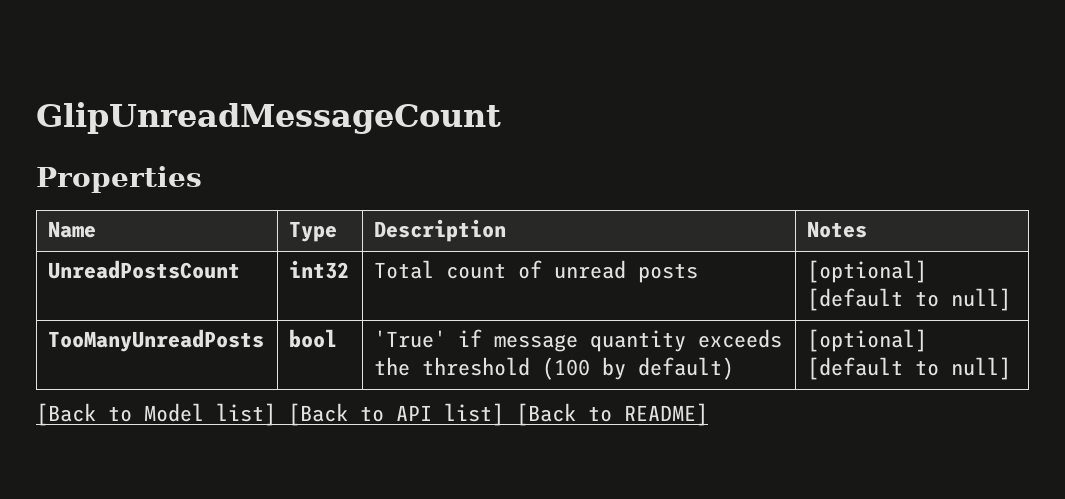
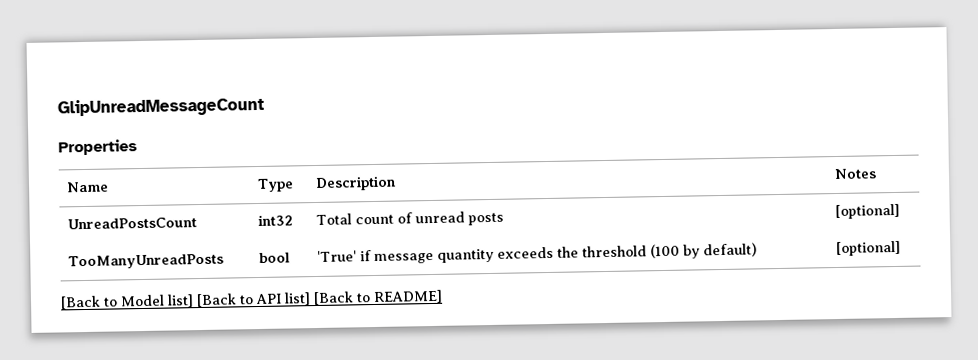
[807,288,1012,311] [default to null] -> (900, 211) none
[807,357,1012,380] [default to null] -> (901, 248) none

